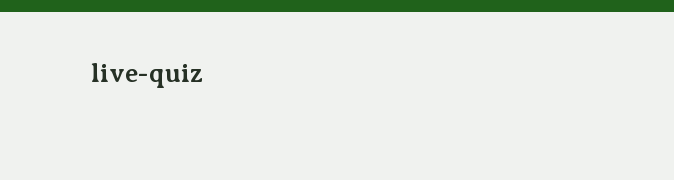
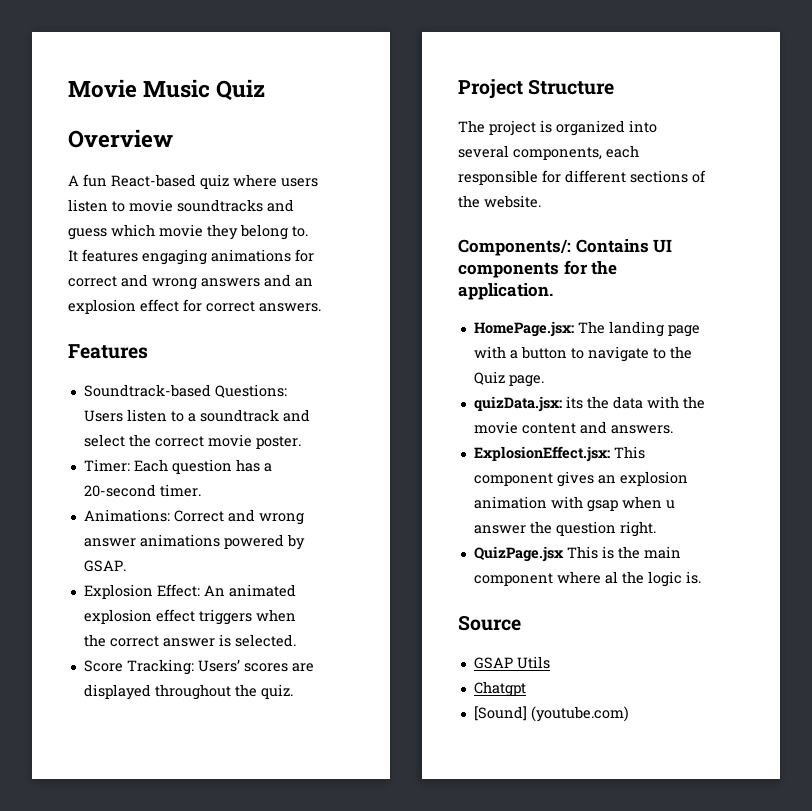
[91,63,203,88] live-quiz -> [68,79,266,101] [68,129,173,148] [68,174,318,189] [68,199,294,212] [68,224,308,240] [68,249,314,265] [68,274,313,290] [68,299,321,314] [68,344,148,359] [83,384,287,398] [83,409,310,422] [83,434,301,449] [83,459,272,474] [83,484,201,497] [83,509,304,525] [83,534,305,550] [83,560,126,572] [83,584,296,599] [83,609,296,625] [83,634,296,647] [83,659,314,675] [83,684,293,700] [458,79,615,99] [458,120,657,136] [458,145,639,160] [458,170,706,185] [458,195,541,208] [458,239,673,256] [458,260,618,278] [458,283,553,300] [473,321,700,337] [473,346,692,362] [473,371,544,387] [473,396,705,412] [473,421,673,434] [473,446,645,462] [473,471,688,487] [473,496,675,512] [473,521,656,537] [473,546,681,562] [473,571,701,587] [458,615,521,631] [473,656,550,669] [473,681,526,697] [473,706,629,722] Movie Music Quiz // Overview // A fun React-based quiz where users listen to movie soundtracks and guess which movie they belong to. It features engaging animations for correct and wrong answers and an explosion effect for correct answers. // Features // Soundtrack-based Questions: Users listen to a soundtrack and select the correct movie poster. // Timer: Each question has a 20-second timer. // Animations: Correct and wrong answer animations powered by GSAP. // Explosion Effect: An animated explosion effect triggers when the correct answer is selected. // Score Tracking: Users’ scores are displayed throughout the quiz. // Project Structure // The project is organized into several components, each responsible for different sections of the website. // Components/: Contains UI components for the application. // HomePage.jsx: The landing page with a button to navigate to the Quiz page. // quizData.jsx: its the data with the movie content and answers. // ExplosionEffect.jsx: This component gives an explosion animation with gsap when u answer the question right. // QuizPage.jsx This is the main component where al the logic is. // Source // GSAP Utils // Chatgpt // [Sound] (youtube.com)

